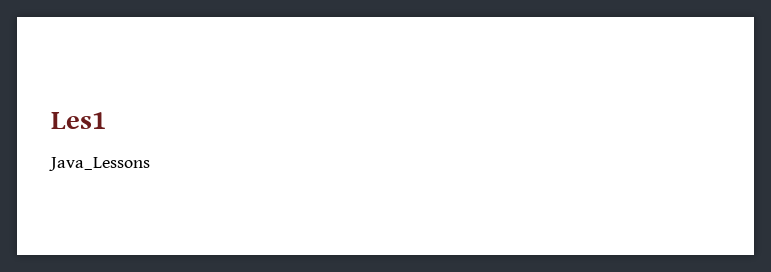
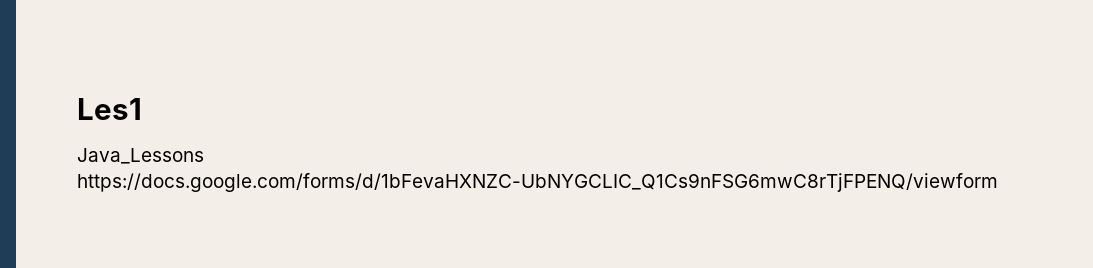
(150, 164) none -> [77,173,998,192] https://docs.google.com/forms/d/1bFevaHXNZC-UbNYGCLIC_Q1Cs9nFSG6mwC8rTjFPENQ/viewform

